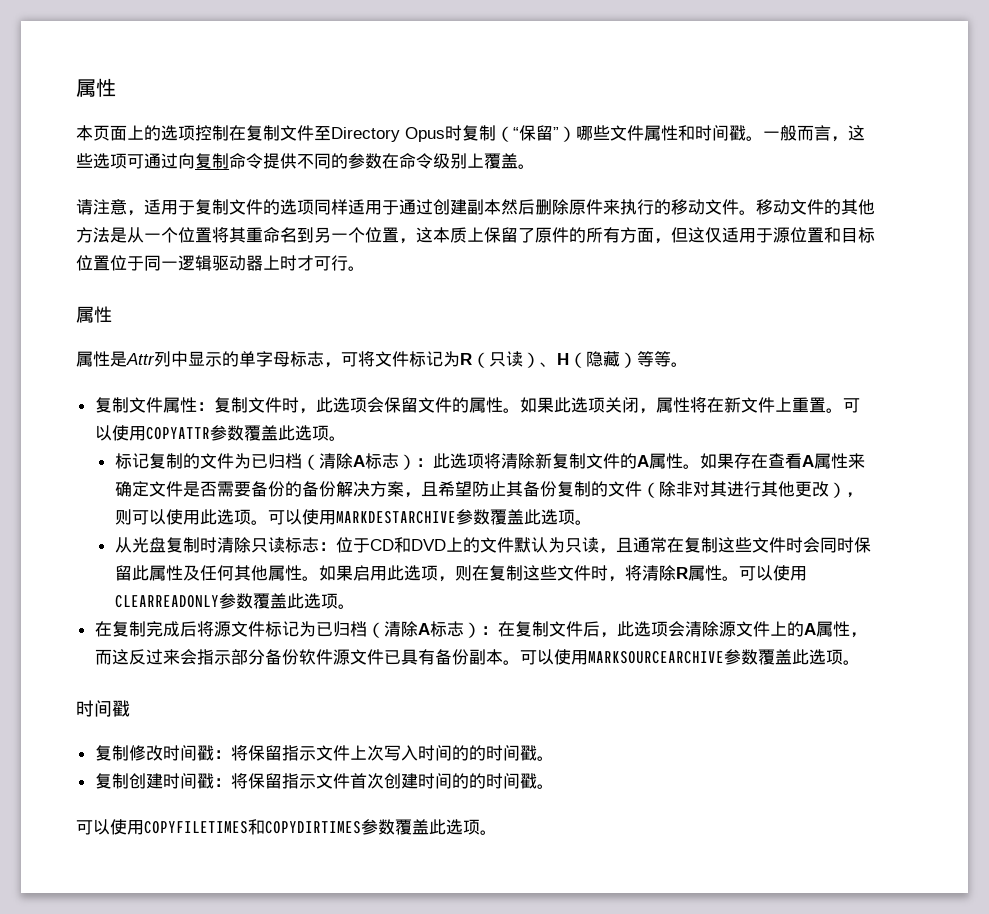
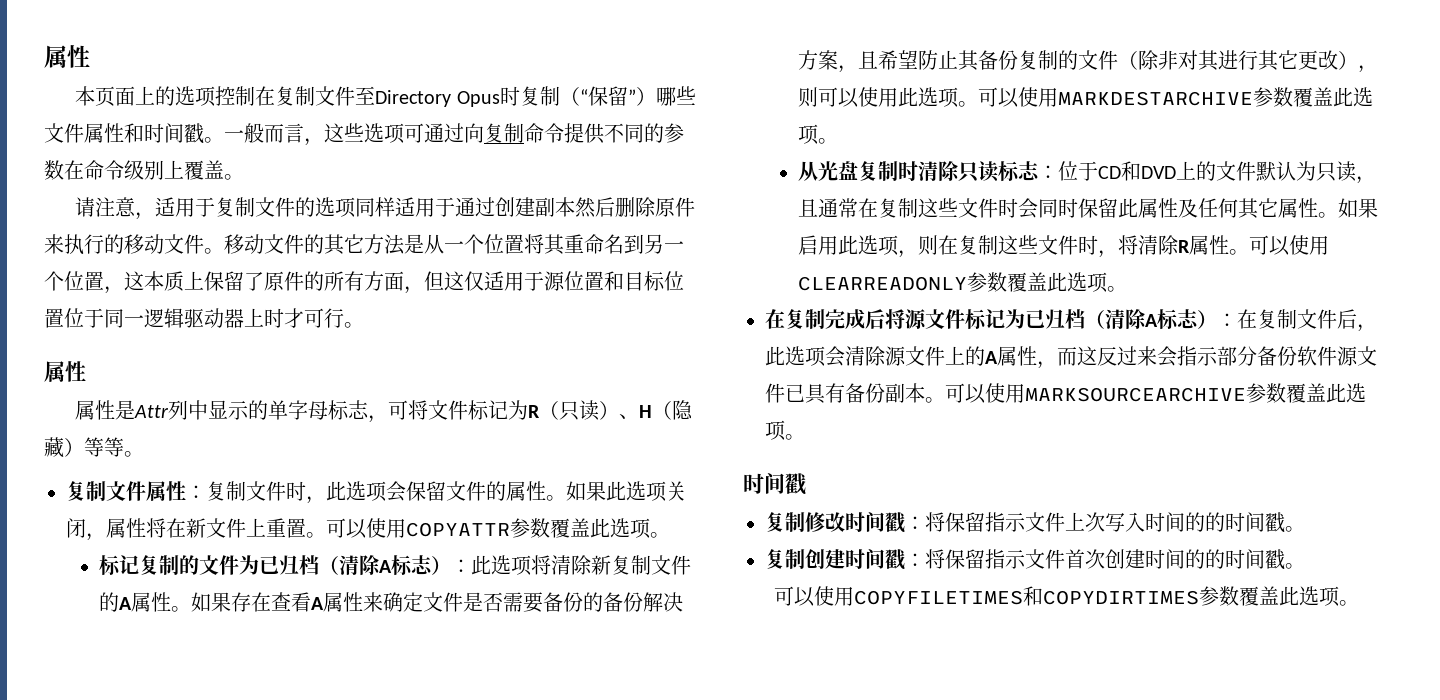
[858,199,875,215] 他 -> [344,234,364,253] 它
[777,481,795,497] 他 -> [1278,50,1299,69] 它
[250,565,268,581] 他 -> [1258,198,1279,217] 它

